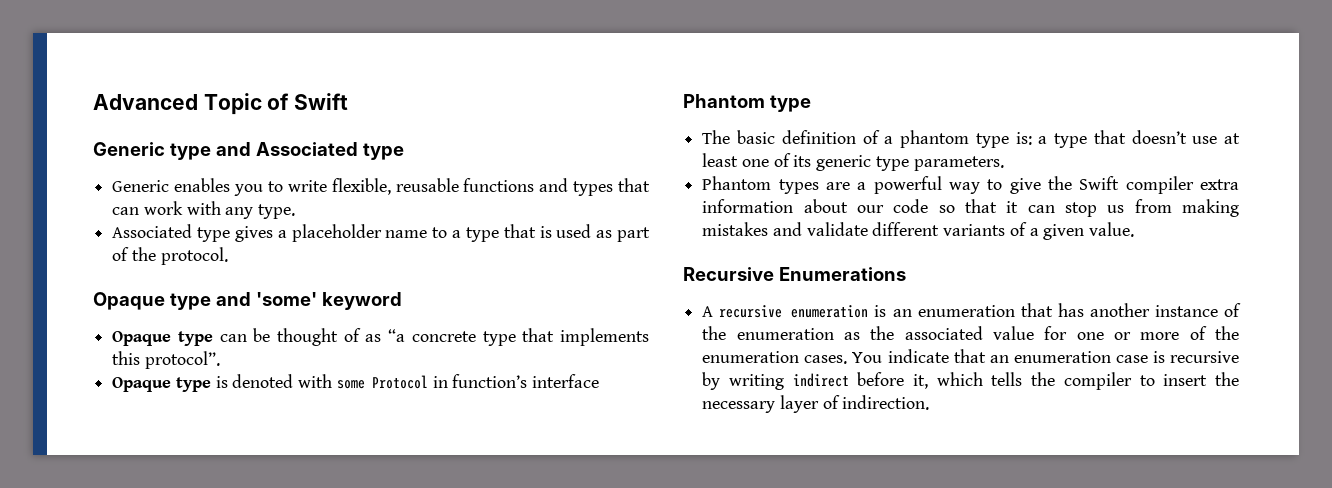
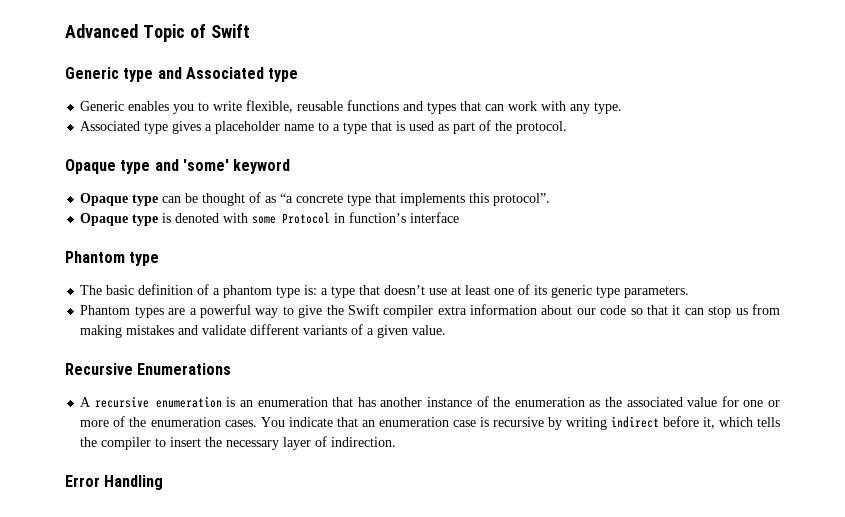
(930, 402) none -> [65,475,164,490] // Error Handling

